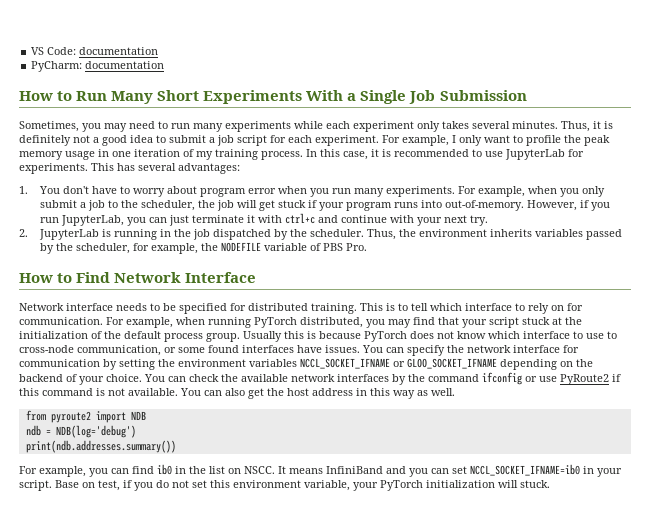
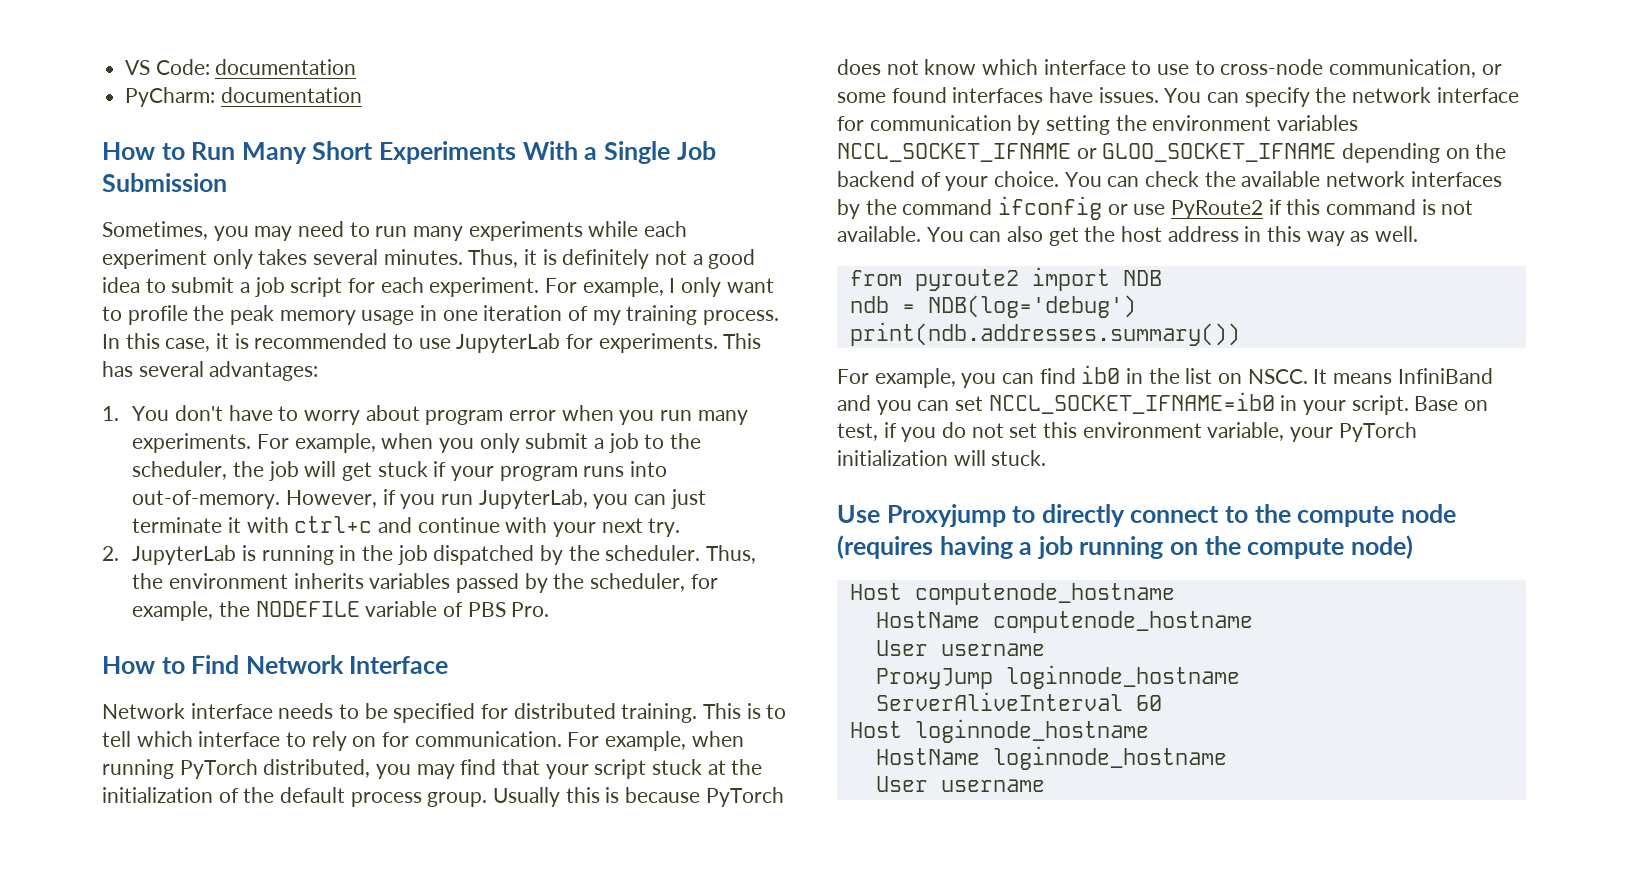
(550, 484) none -> [837,504,1456,527] [837,535,1413,559] [849,583,1175,605] [875,611,1253,633] [875,640,1045,656] [875,665,1240,689] [875,692,1162,711] [849,719,1149,743] [875,746,1227,770] [875,776,1045,792] // Use Proxyjump to directly connect to the compute node (requires having a job running on the compute node) // Host computenode_hostname // HostName computenode_hostname // User username // ProxyJump loginnode_hostname // ServerAliveInterval 60 // Host loginnode_hostname // HostName loginnode_hostname // User username

